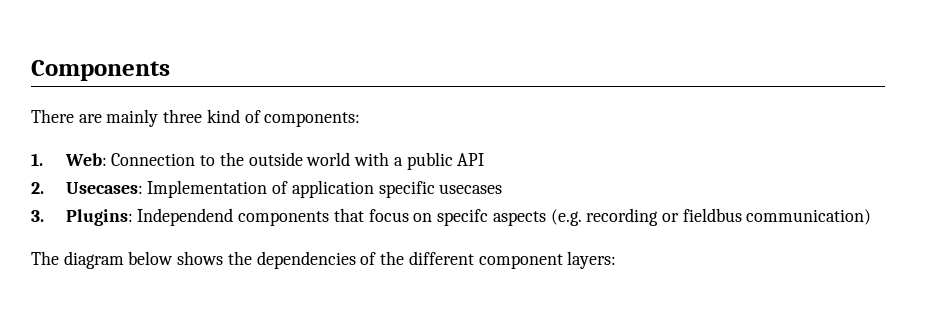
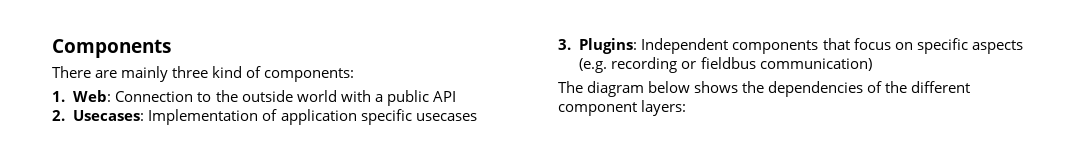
[137,208,234,226] Independend -> [641,38,729,54] Independent
[437,209,489,226] specifc -> [916,38,968,54] specific

